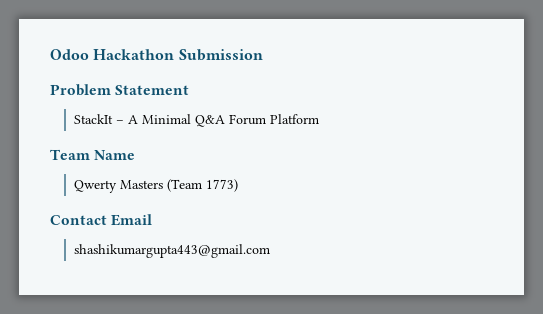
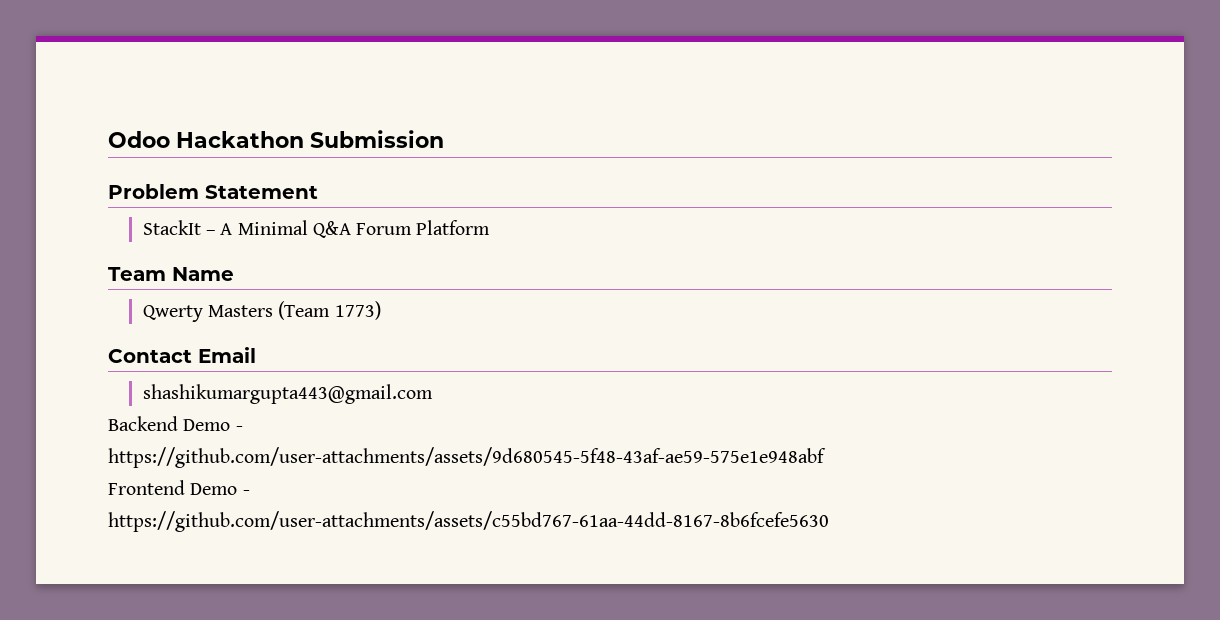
(270, 251) none -> [108,416,243,431] [108,447,826,468] [108,480,250,495] [108,511,829,532] // Backend Demo - // https://github.com/user-attachments/assets/9d680545-5f48-43af-ae59-575e1e948abf // Frontend Demo - // https://github.com/user-attachments/assets/c55bd767-61aa-44dd-8167-8b6fcefe5630

